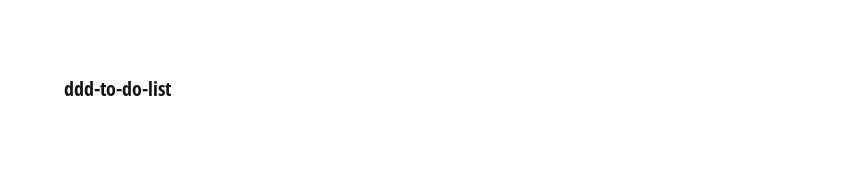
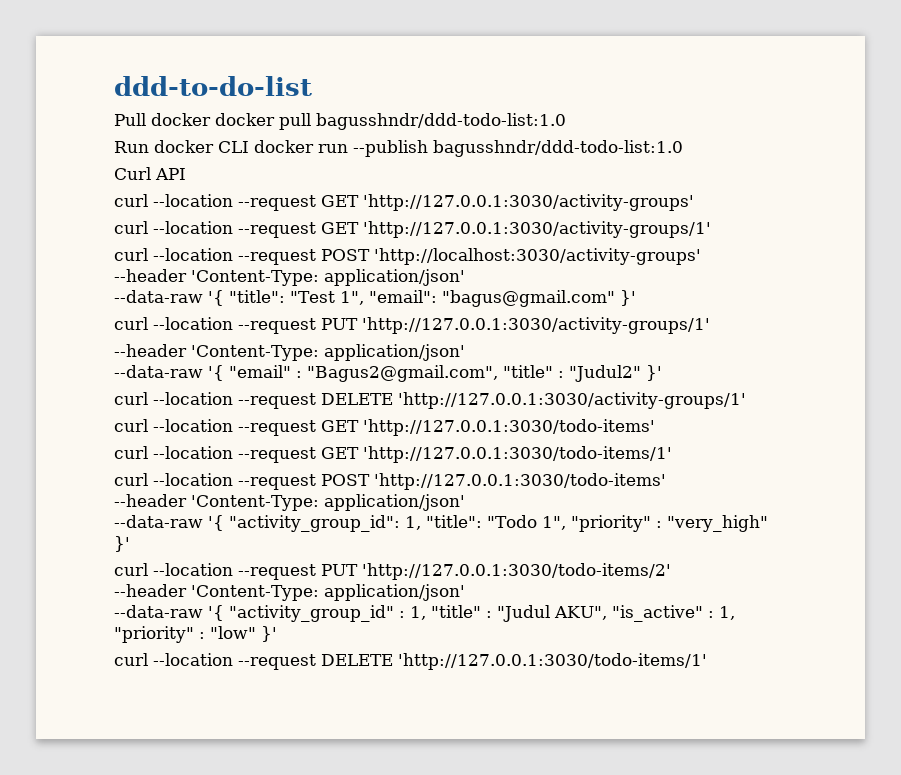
(172, 88) none -> [114,113,566,130] [114,140,683,157] [114,167,186,180] [114,194,694,211] [114,221,711,238] [114,248,701,265] [114,269,465,286] [114,290,636,307] [114,317,710,334] [114,344,465,361] [114,365,662,382] [114,392,746,409] [114,419,655,436] [114,446,672,463] [114,473,666,490] [114,494,465,511] [114,515,768,532] [114,536,130,552] [114,563,671,580] [114,584,465,601] [114,605,735,622] [114,626,277,643] [114,653,707,670] // Pull docker docker pull bagusshndr/ddd-todo-list:1.0 // Run docker CLI docker run --publish bagusshndr/ddd-todo-list:1.0 // Curl API // curl --location --request GET 'http://127.0.0.1:3030/activity-groups' // curl --location --request GET 'http://127.0.0.1:3030/activity-groups/1' // curl --location --request POST 'http://localhost:3030/activity-groups' // --header 'Content-Type: application/json' // --data-raw '{ "title": "Test 1", "email": "bagus@gmail.com" }' // curl --location --request PUT 'http://127.0.0.1:3030/activity-groups/1' // --header 'Content-Type: application/json' // --data-raw '{ "email" : "Bagus2@gmail.com", "title" : "Judul2" }' // curl --location --request DELETE 'http://127.0.0.1:3030/activity-groups/1' // curl --location --request GET 'http://127.0.0.1:3030/todo-items' // curl --location --request GET 'http://127.0.0.1:3030/todo-items/1' // curl --location --request POST 'http://127.0.0.1:3030/todo-items' // --header 'Content-Type: application/json' // --data-raw '{ "activity_group_id": 1, "title": "Todo 1", "priority" : "very_high" }' // curl --location --request PUT 'http://127.0.0.1:3030/todo-items/2' // --header 'Content-Type: application/json' // --data-raw '{ "activity_group_id" : 1, "title" : "Judul AKU", "is_active" : 1, "priority" : "low" }' // curl --location --request DELETE 'http://127.0.0.1:3030/todo-items/1'

